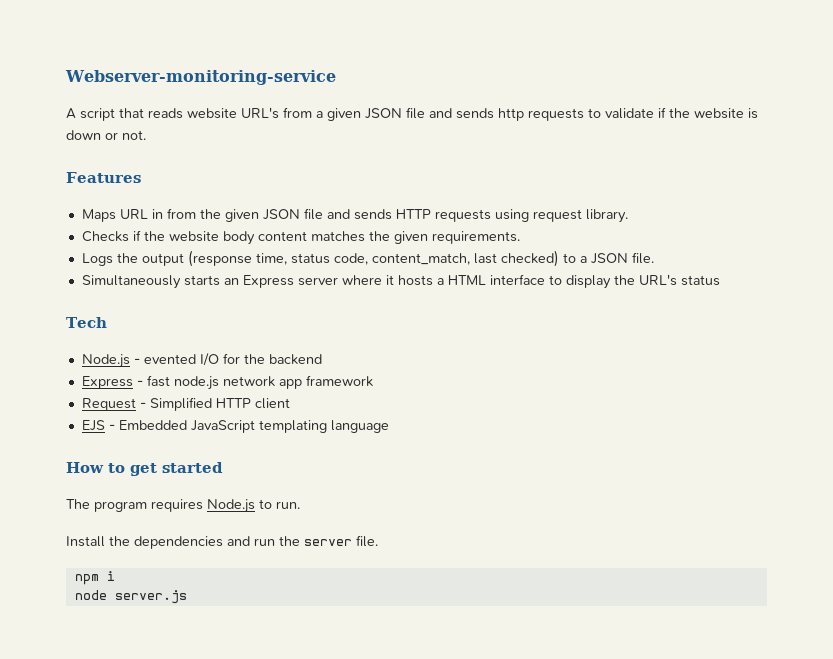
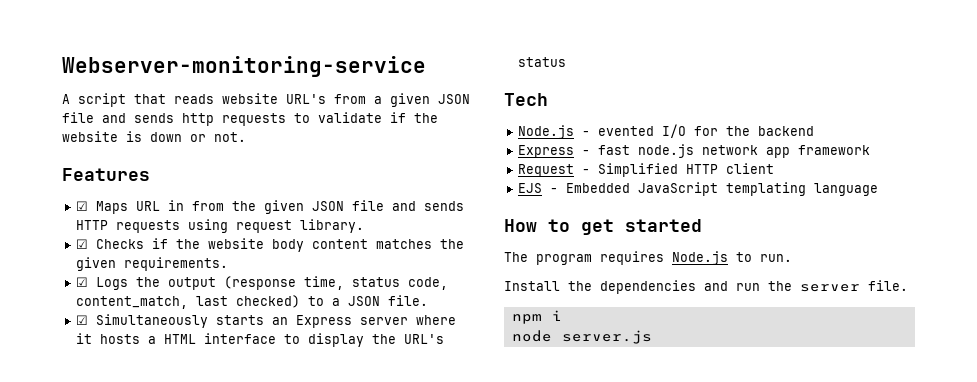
(141, 177) none -> [76,201,89,211] ☑
(628, 216) none -> [76,239,89,249] ☑
(520, 237) none -> [76,277,89,287] ☑
(654, 258) none -> [76,315,89,325] ☑

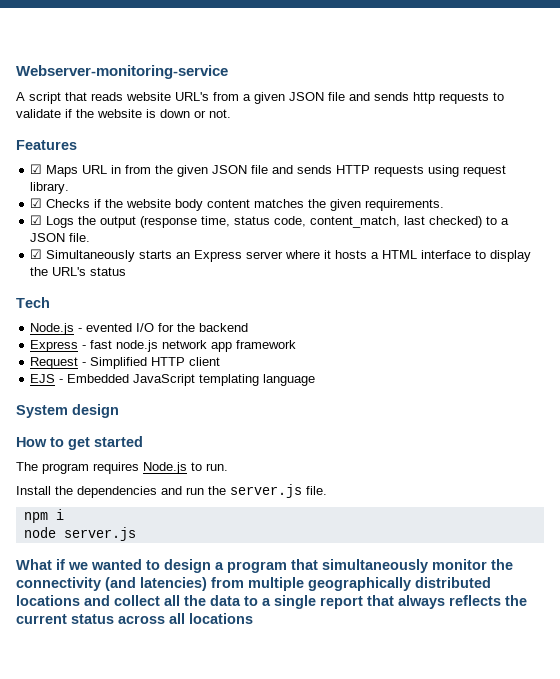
(879, 189) none -> [16,404,119,418] // System design
[800,284,860,292] server -> [230,484,302,498] server.js
(652, 337) none -> [16,559,513,573] [16,577,491,591] [16,595,527,609] [16,613,253,624] // What if we wanted to design a program that simultaneously monitor the connectivity (and latencies) from multiple geographically distributed locations and collect all the data to a single report that always reflects the current status across all locations

